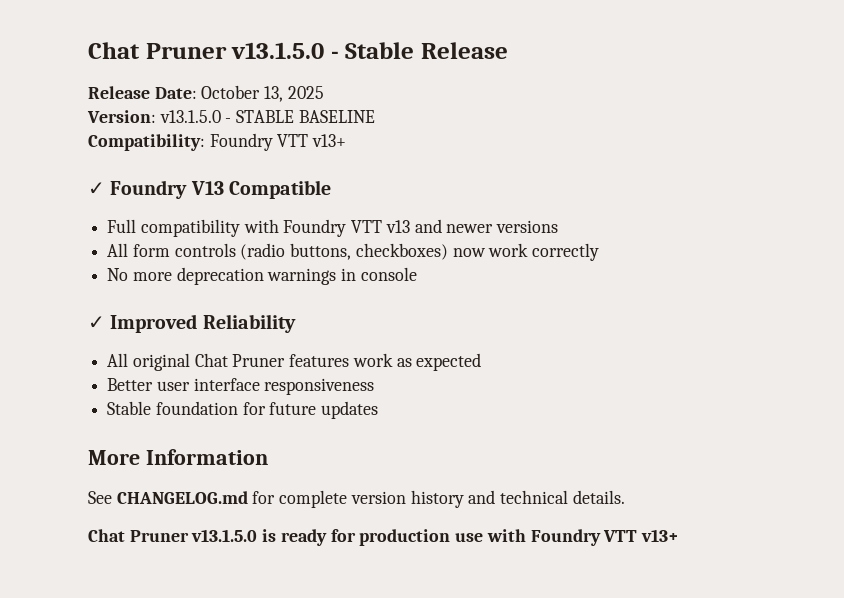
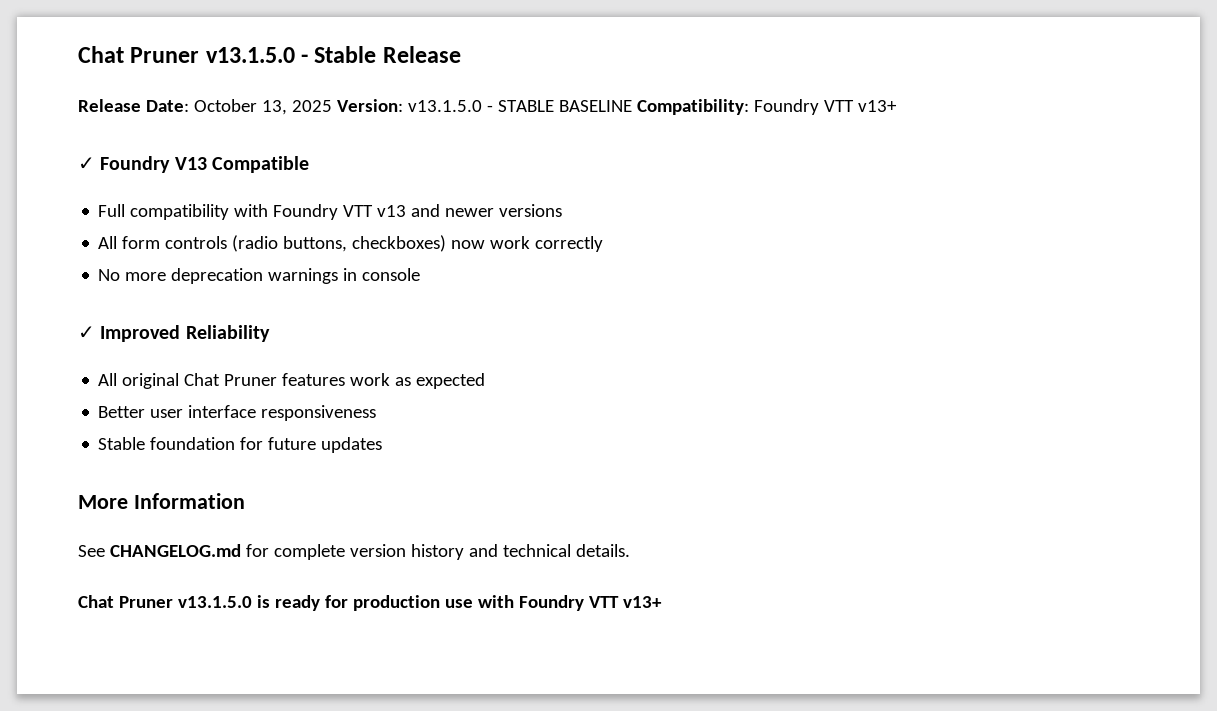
(324, 92) // -> (332, 106) none
(375, 116) // -> (632, 106) none

